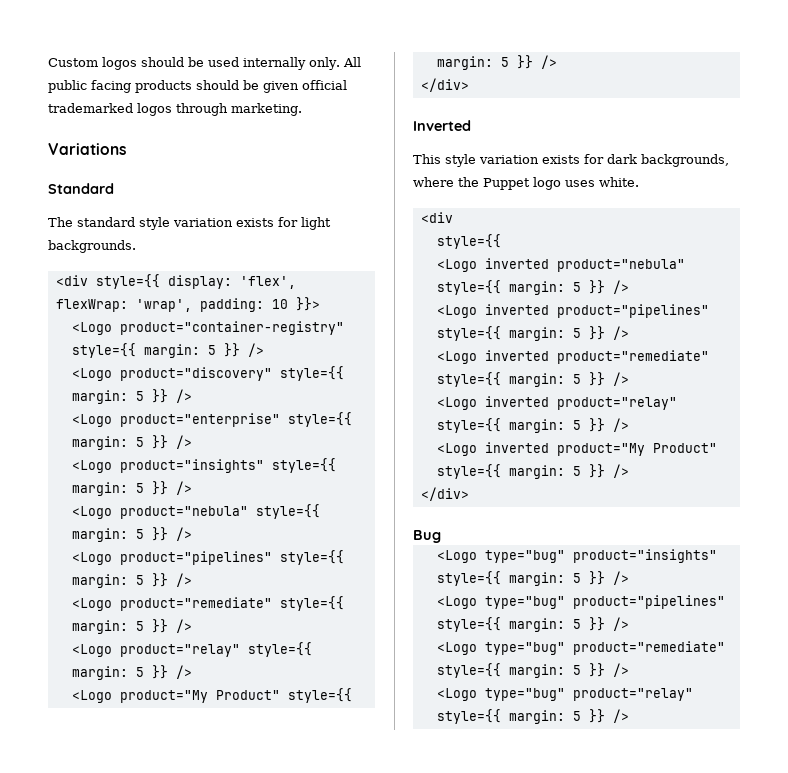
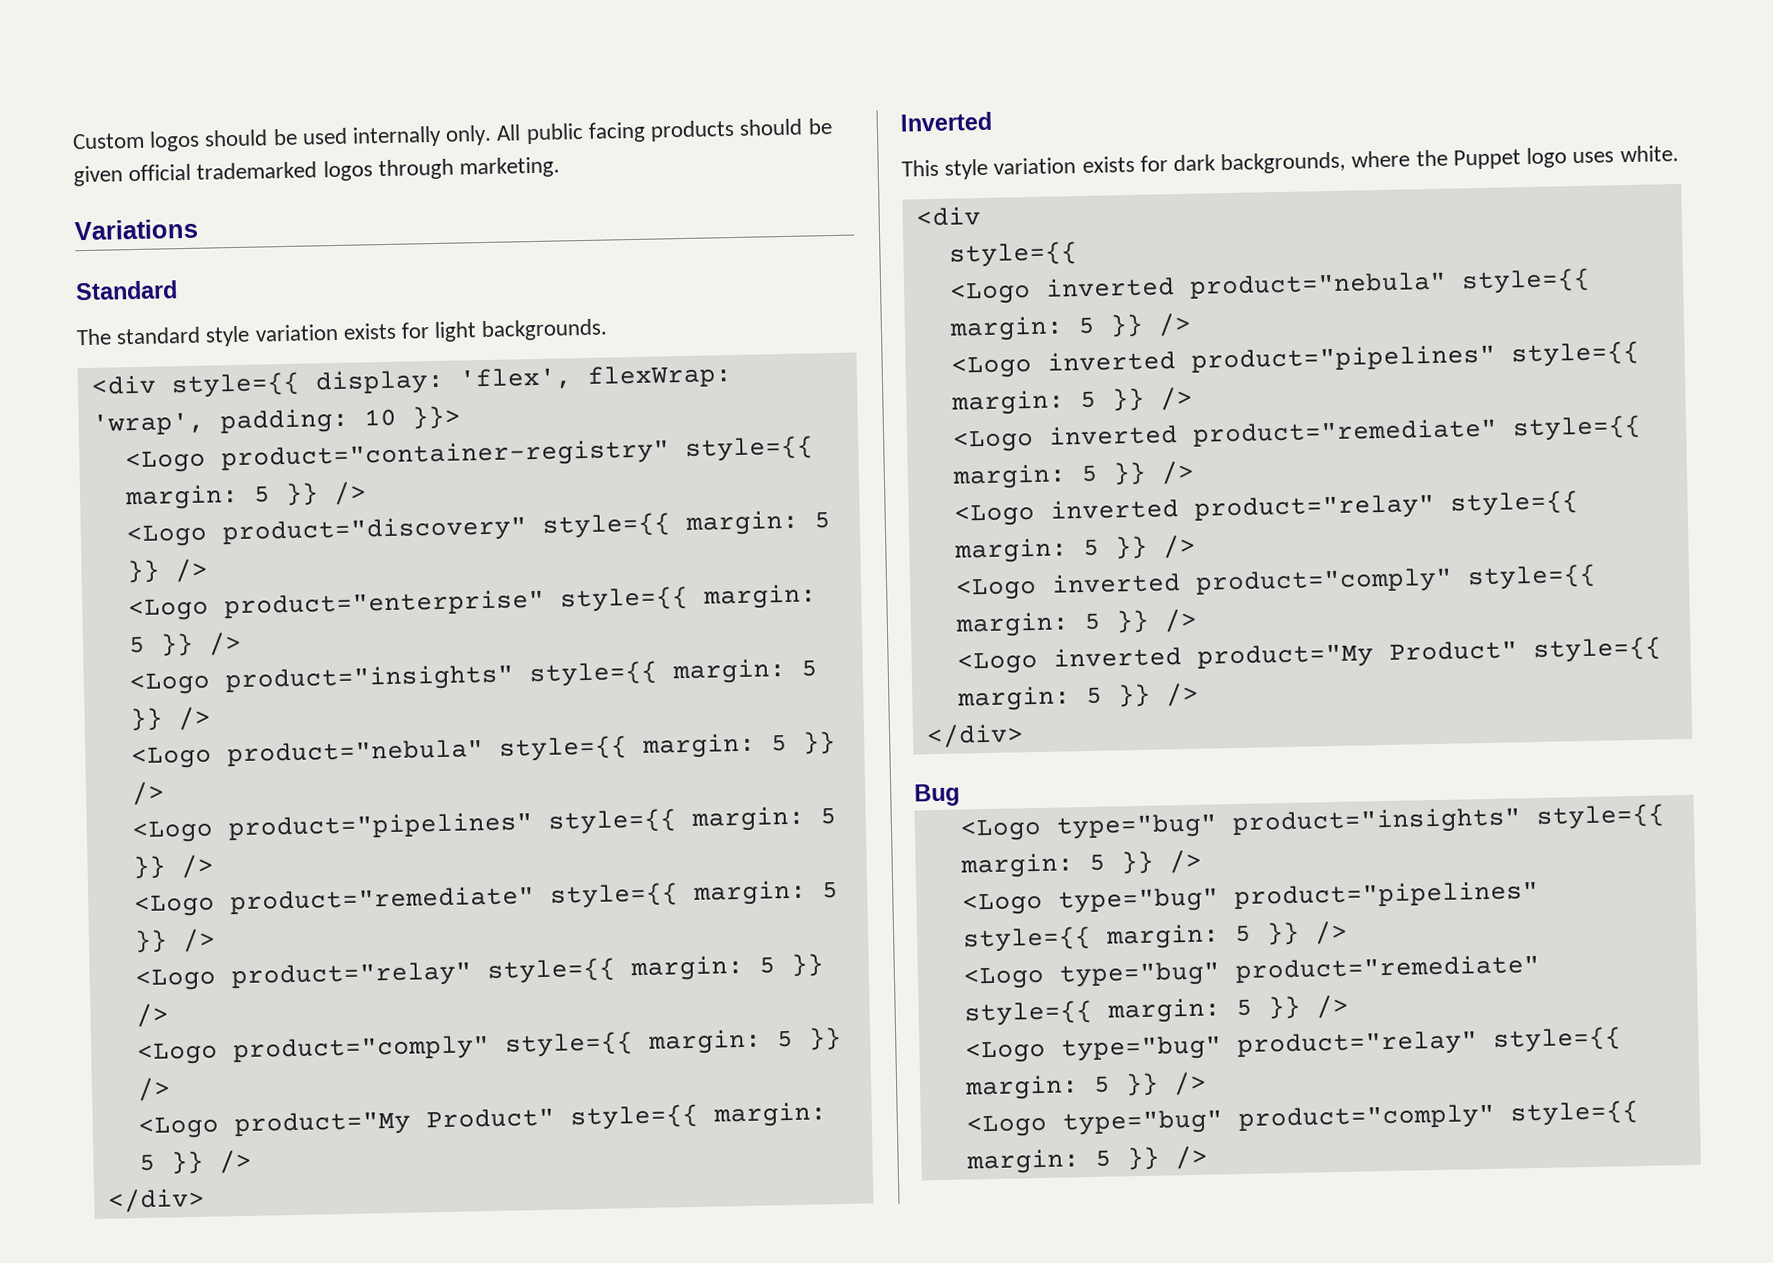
(192, 672) none -> [136,1026,842,1066] [136,1077,171,1102] // <Logo product="comply" style={{ margin: 5 }} />
(629, 425) none -> [954,563,1597,601] [954,608,1198,638] // <Logo inverted product="comply" style={{ margin: 5 }} />
(629, 716) none -> [965,1100,1640,1138] [965,1145,1208,1175] // <Logo type="bug" product="comply" style={{ margin: 5 }} />

